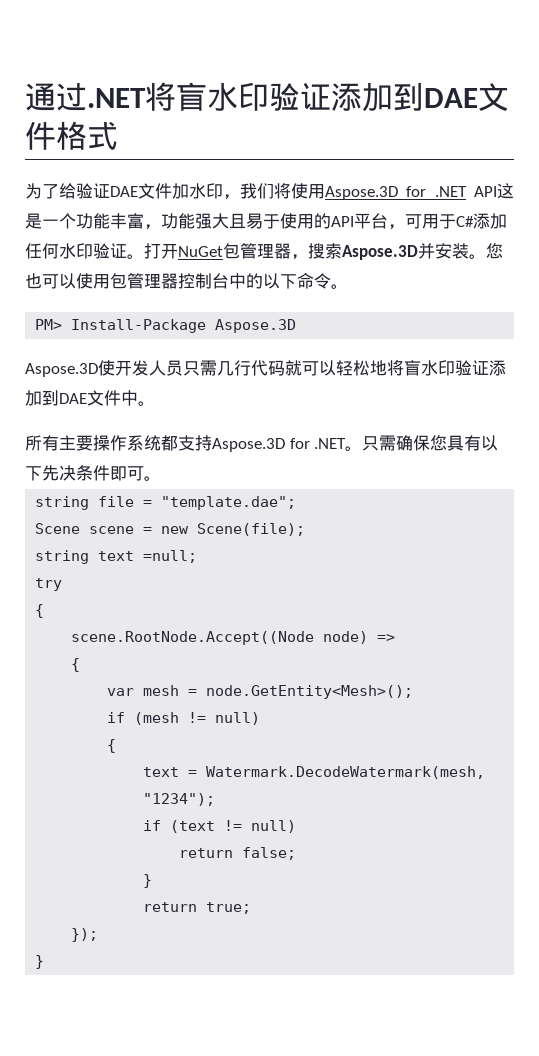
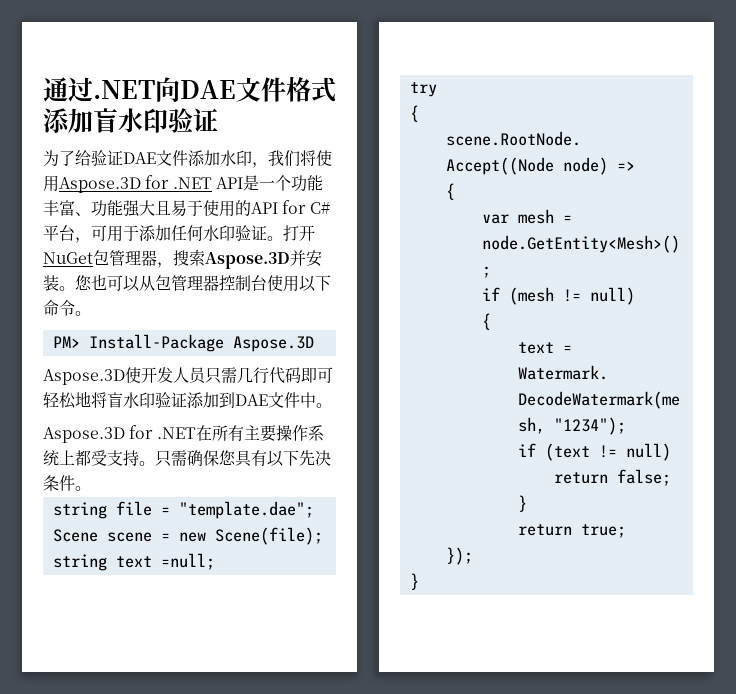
[145,82,509,112] [25,121,118,150] 将盲水印验证添加到DAE文件格式 -> [155,76,336,103] [43,108,218,133] 向DAE文件格式添加盲水印验证
(172, 191) none -> [188,150,205,166] 添
[496,183,514,199] 这 -> (243, 183) none
[144,224,161,230] ， -> [75,212,91,216] 、
(354, 221) none -> [282,200,330,214] for C#
[456,216,474,227] C# -> (139, 233) none
[76,273,110,289] 使用 -> [139,275,155,291] 从
[229,273,263,289] 中的 -> [267,275,299,292] 使用
[285,360,336,376] 就可以 -> [301,367,333,383] 即可
(155, 403) none -> [43,425,212,443] Aspose.3D for .NET在
[161,435,347,452] 都支持Aspose.3D for .NET -> [59,450,139,466] 上都受支持
[110,466,144,481] 即可 -> (75, 483) none

